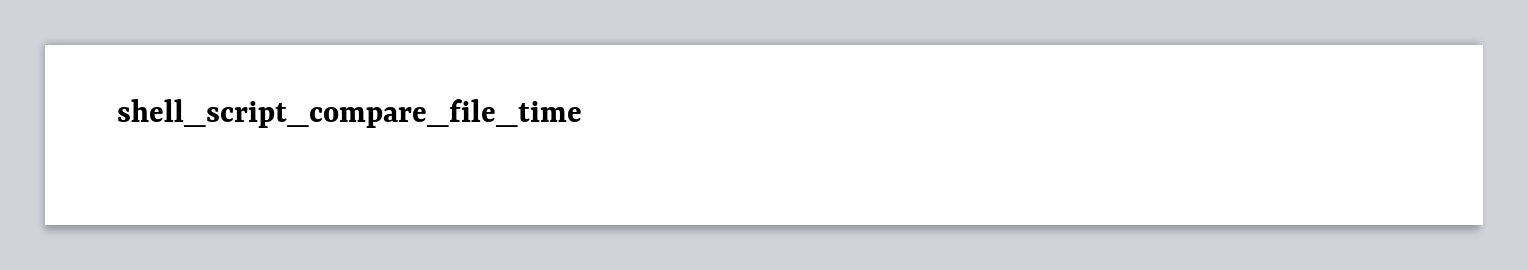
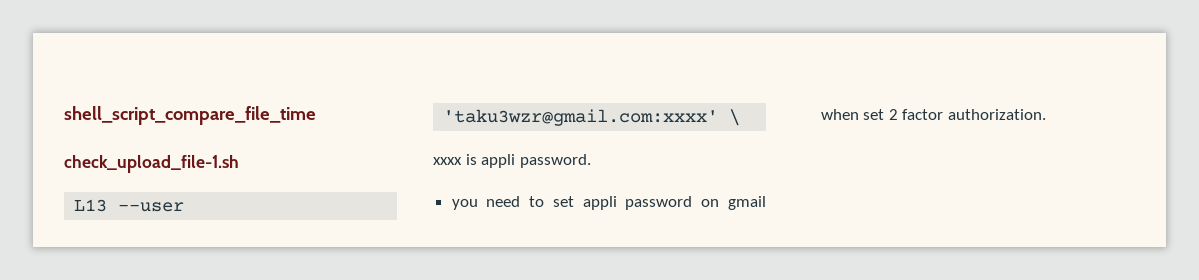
(582, 113) none -> [64,155,239,173] [74,199,185,212] [443,109,741,126] [433,154,591,168] [451,196,766,210] [820,109,1047,120] // check_upload_file-1.sh // L13 --user 'taku3wzr@gmail.com:xxxx' \ // xxxx is appli password. // you need to set appli password on gmail when set 2 factor authorization.

